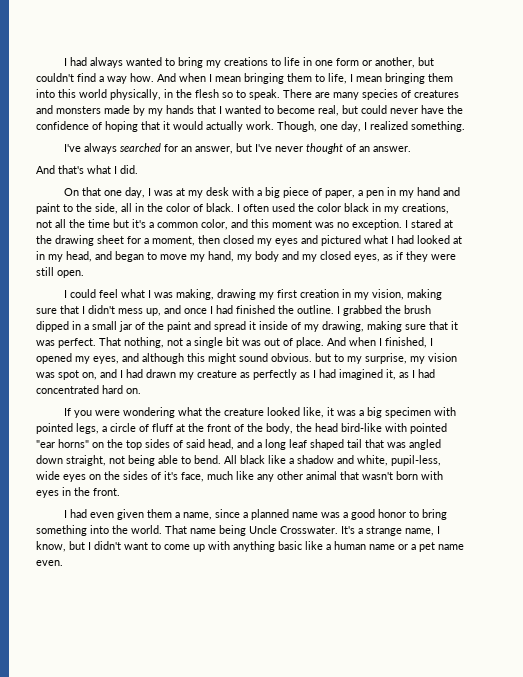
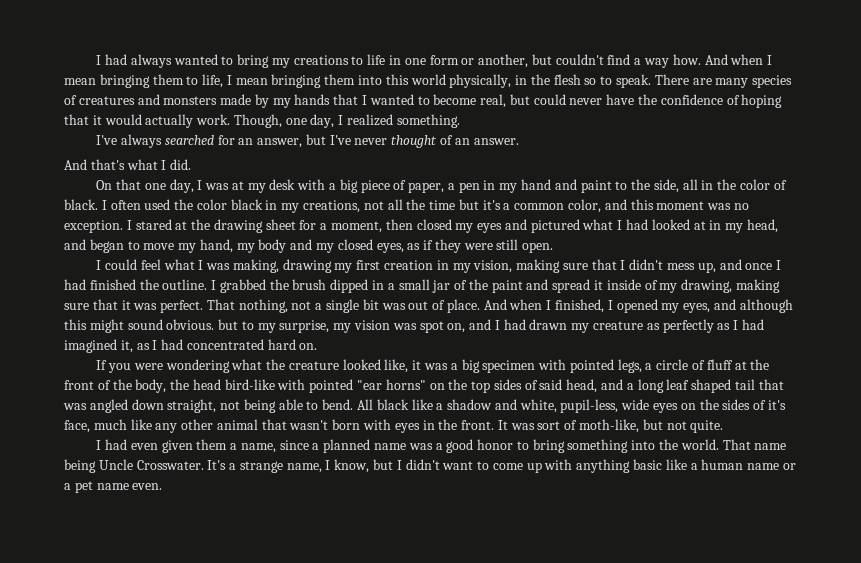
(120, 492) none -> [497,419,724,433] It was sort of moth-like, but not quite.

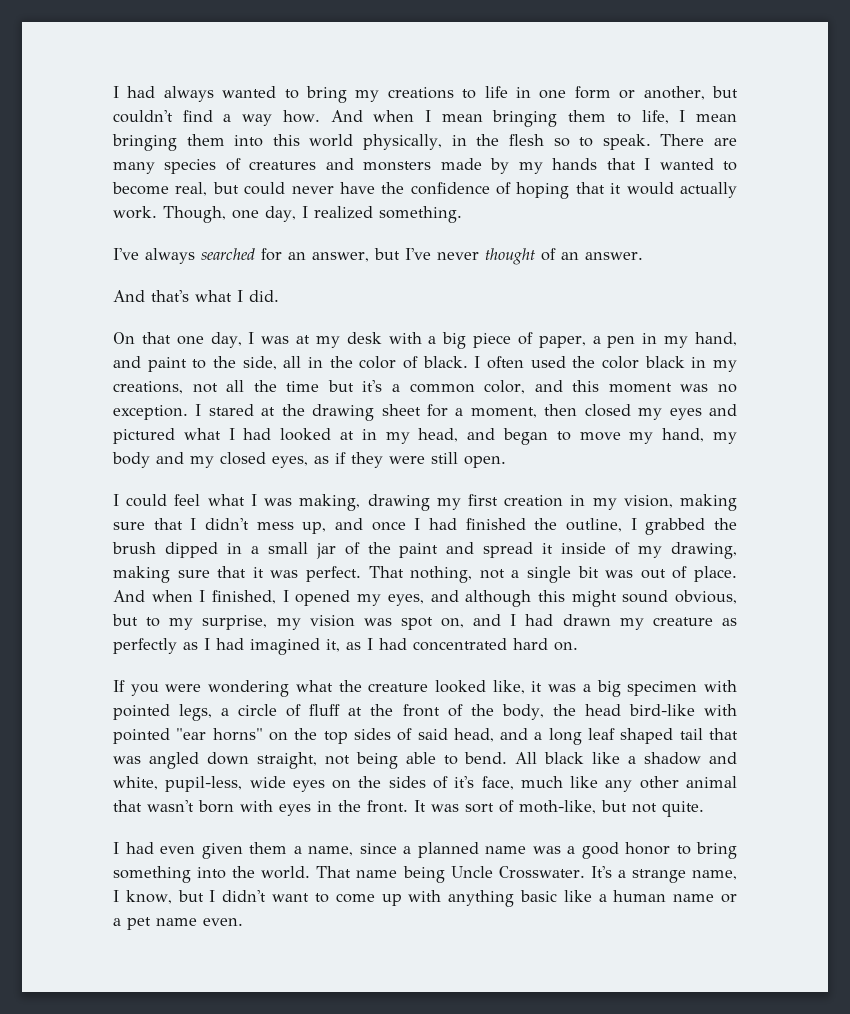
[521,179,552,190] hand -> [695,332,738,346] hand,
[162,279,208,290] outline. -> [566,518,622,532] outline,
[166,319,215,330] obvious. -> [674,590,737,604] obvious,

